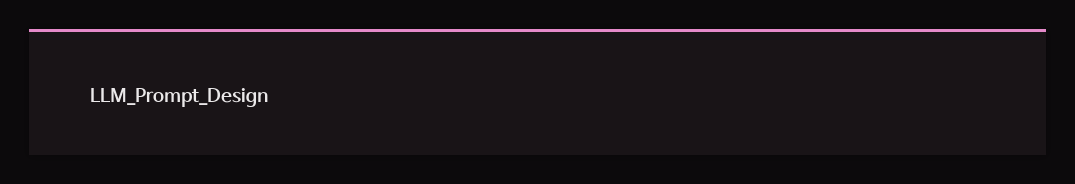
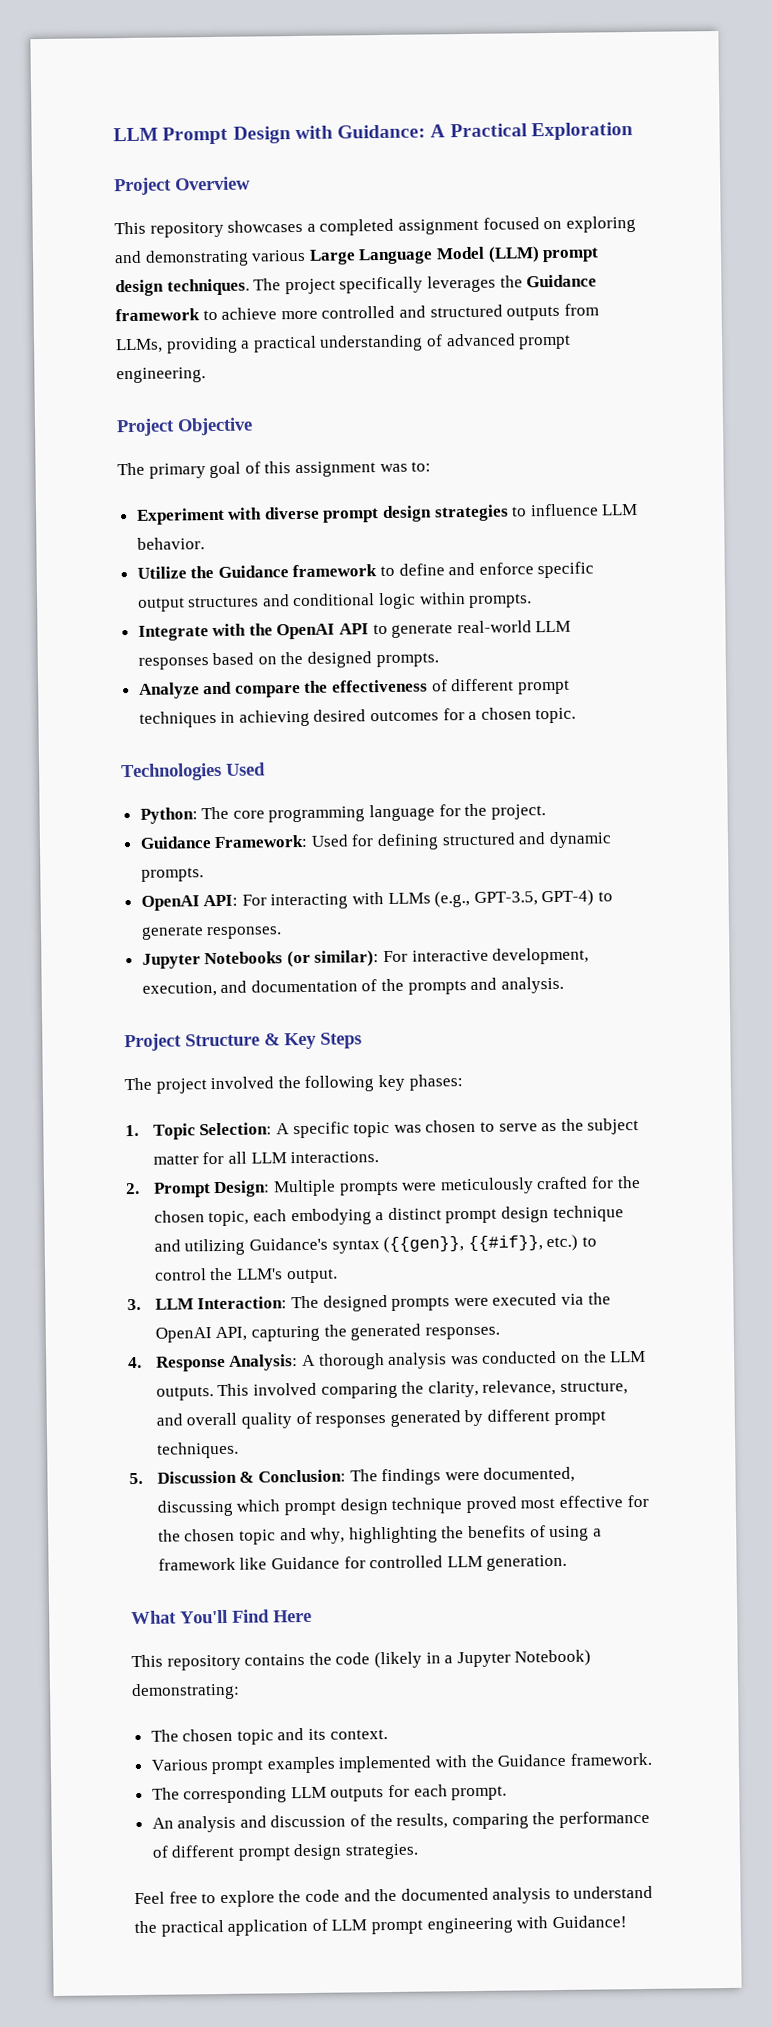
[90,88,268,107] LLM_Prompt_Design -> [113,122,633,145] [114,176,251,196] [114,215,636,238] [114,246,600,267] [115,274,598,297] [115,303,599,322] [115,333,572,354] [116,367,206,384] [116,417,253,437] [117,461,432,479] [135,503,639,525] [136,537,205,550] [136,561,595,579] [137,592,533,612] [137,620,572,641] [137,651,439,670] [138,678,570,699] [138,707,577,728] [121,762,266,782] [139,803,546,824] [139,831,612,851] [140,867,204,882] [140,889,614,911] [140,925,283,940] [141,947,590,969] [141,976,564,997] [124,1032,362,1052] [124,1074,463,1094] [125,1118,640,1140] [152,1151,380,1165] [125,1175,641,1198] [153,1205,624,1227] [153,1234,598,1256] [154,1267,338,1284] [127,1292,611,1312] [154,1323,500,1343] [128,1350,647,1372] [155,1380,629,1401] [155,1409,606,1429] [156,1441,239,1459] [129,1466,576,1486] [156,1494,649,1517] [157,1525,602,1545] [157,1554,568,1571] [131,1609,312,1625] [131,1649,592,1671] [131,1682,240,1701] [150,1728,388,1745] [150,1752,652,1775] [151,1784,508,1804] [151,1810,651,1833] [151,1843,420,1861] [134,1885,654,1908] [134,1915,627,1937] LLM Prompt Design with Guidance: A Practical Exploration // Project Overview // This repository showcases a completed assignment focused on exploring and demonstrating various Large Language Model (LLM) prompt design techniques. The project specifically leverages the Guidance framework to achieve more controlled and structured outputs from LLMs, providing a practical understanding of advanced prompt engineering. // Project Objective // The primary goal of this assignment was to: // Experiment with diverse prompt design strategies to influence LLM behavior. // Utilize the Guidance framework to define and enforce specific output structures and conditional logic within prompts. // Integrate with the OpenAI API to generate real-world LLM responses based on the designed prompts. // Analyze and compare the effectiveness of different prompt techniques in achieving desired outcomes for a chosen topic. // Technologies Used // Python: The core programming language for the project. // Guidance Framework: Used for defining structured and dynamic prompts. // OpenAI API: For interacting with LLMs (e.g., GPT-3.5, GPT-4) to generate responses. // Jupyter Notebooks (or similar): For interactive development, execution, and documentation of the prompts and analysis. // Project Structure & Key Steps // The project involved the following key phases: // 1. Topic Selection: A specific topic was chosen to serve as the subject matter for all LLM interactions. // 2. Prompt Design: Multiple prompts were meticulously crafted for the chosen topic, each embodying a distinct prompt design technique and utilizing Guidance's syntax ({{gen}}, {{#if}}, etc.) to control the LLM's output. // 3. LLM Interaction: The designed prompts were executed via the OpenAI API, capturing the generated responses. // 4. Response Analysis: A thorough analysis was conducted on the LLM outputs. This involved comparing the clarity, relevance, structure, and overall quality of responses generated by different prompt techniques. // 5. Discussion & Conclusion: The findings were documented, discussing which prompt design technique proved most effective for the chosen topic and why, highlighting the benefits of using a framework like Guidance for controlled LLM generation. // What You'll Find Here // This repository contains the code (likely in a Jupyter Notebook) demonstrating: // The chosen topic and its context. // Various prompt examples implemented with the Guidance framework. // The corresponding LLM outputs for each prompt. // An analysis and discussion of the results, comparing the performance of different prompt design strategies. // Feel free to explore the code and the documented analysis to understand the practical application of LLM prompt engineering with Guidance!

